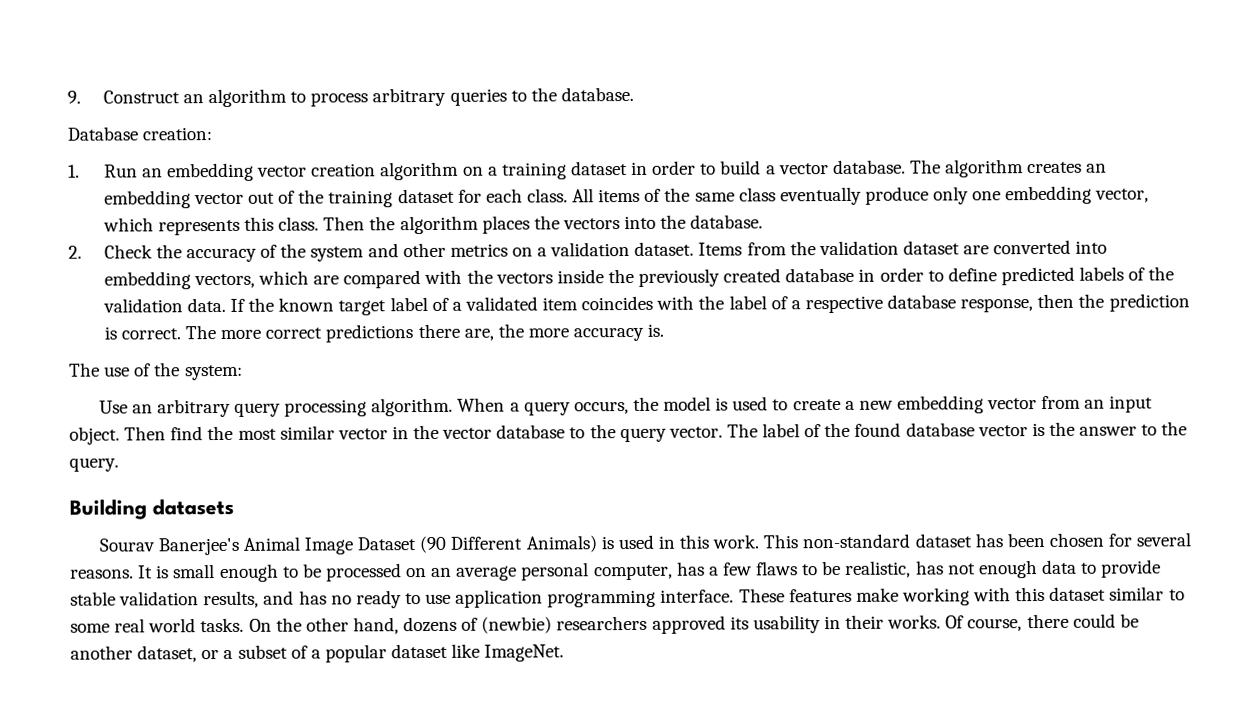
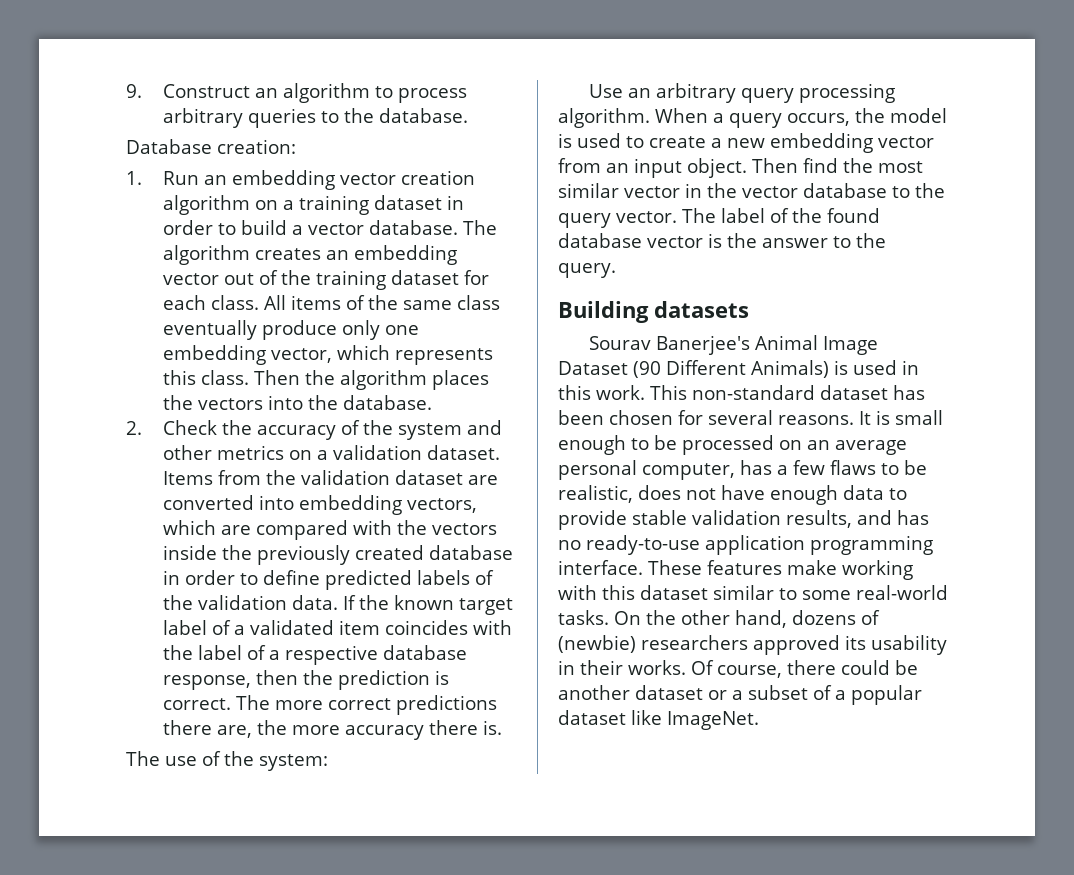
(645, 334) none -> [428,720,478,735] there
[915,560,976,575] has not -> [638,485,765,500] does not have
[355,590,452,609] ready to use -> [586,535,700,555] ready-to-use
[114,618,197,633] real world -> [856,585,948,600] real-world
[137,645,198,663] dataset, -> [635,685,703,700] dataset

